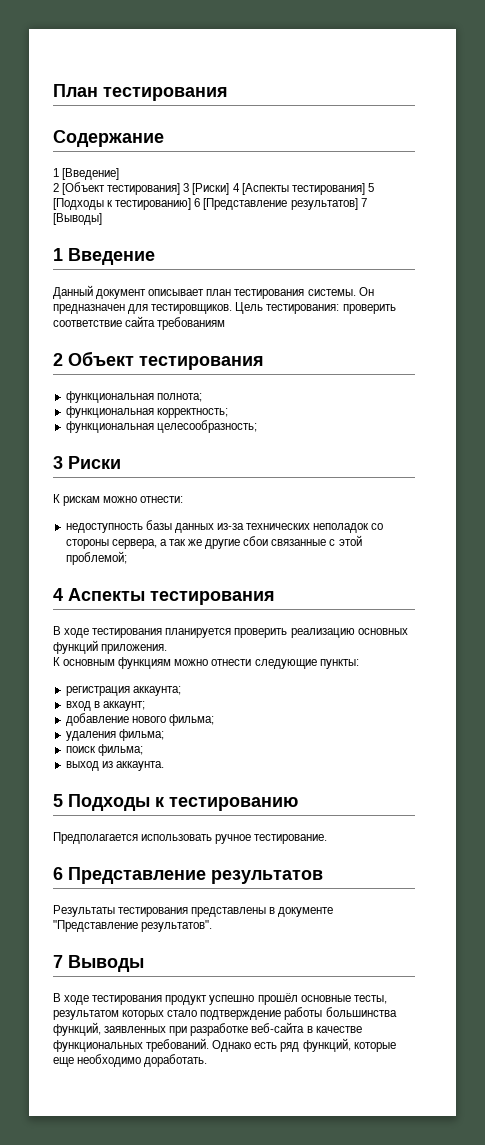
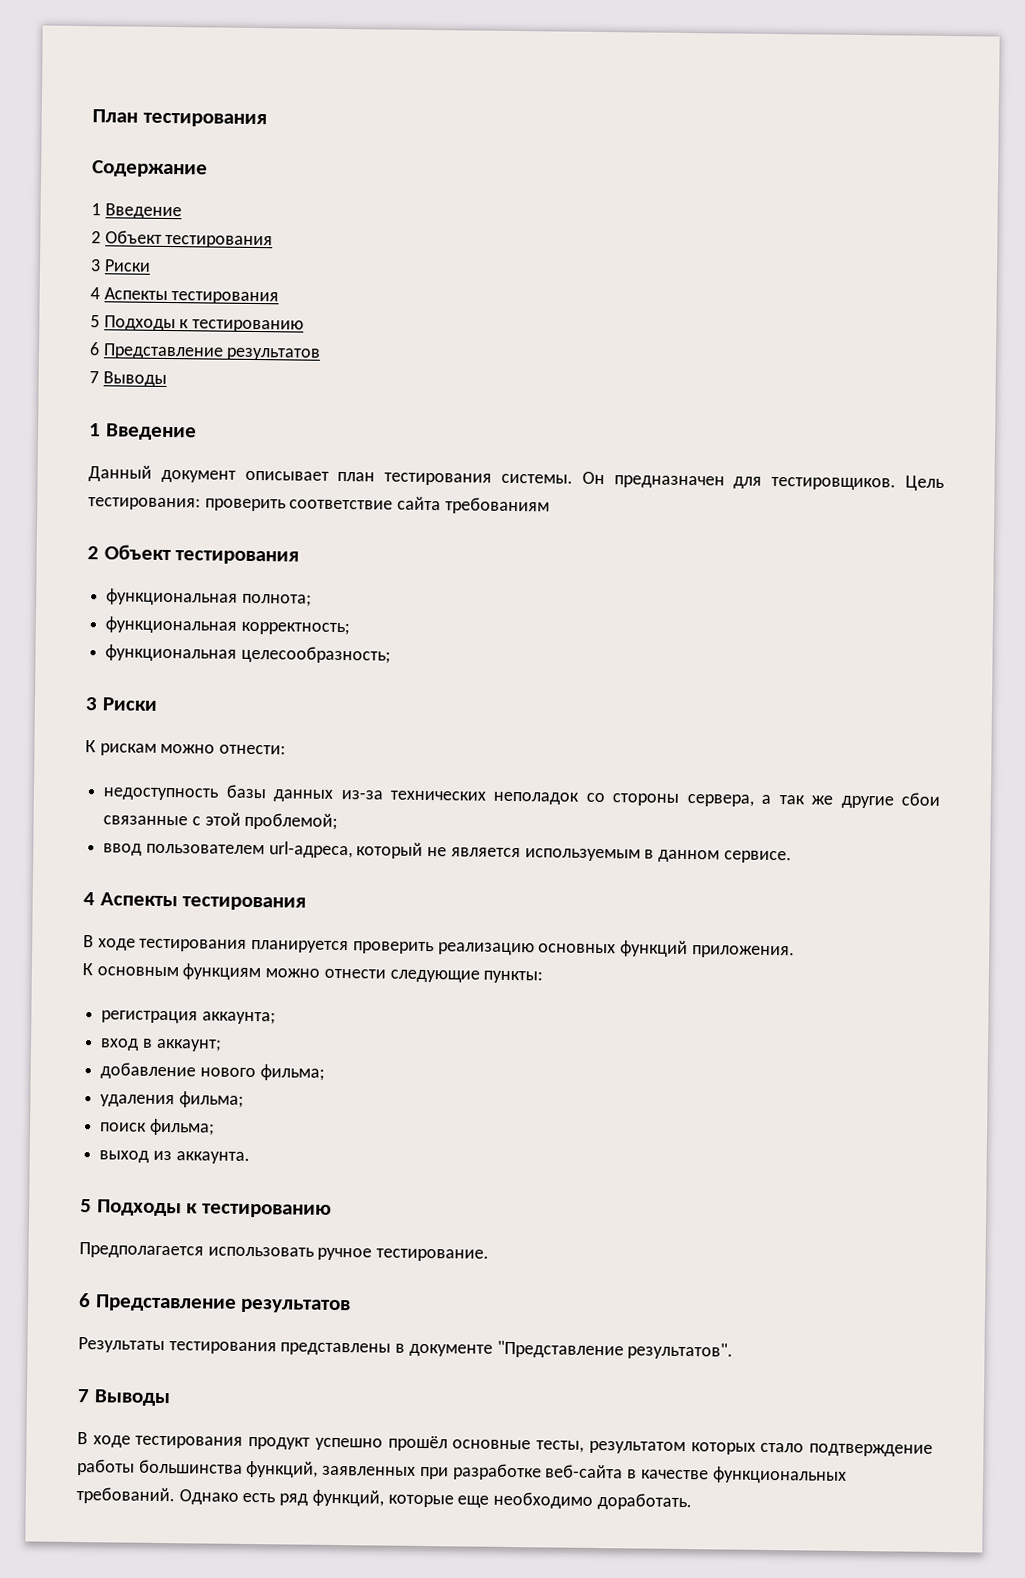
[62,168,120,180] [53,182,374,195] [53,198,367,210] [53,213,102,225] [Введение] // 2 [Объект тестирования] 3 [Риски] 4 [Аспекты тестирования] 5 [Подходы к тестированию] 6 [Представление результатов] 7 [Выводы] -> [104,203,182,220] [91,230,274,249] [90,259,151,272] [90,287,280,305] [90,315,305,333] [89,342,322,361] [89,371,167,387] Введение // 2 Объект тестирования // 3 Риски // 4 Аспекты тестирования // 5 Подходы к тестированию // 6 Представление результатов // 7 Выводы
(127, 558) none -> [103,841,792,864] // ввод пользователем url-адреса, который не является используемым в данном сервисе.

